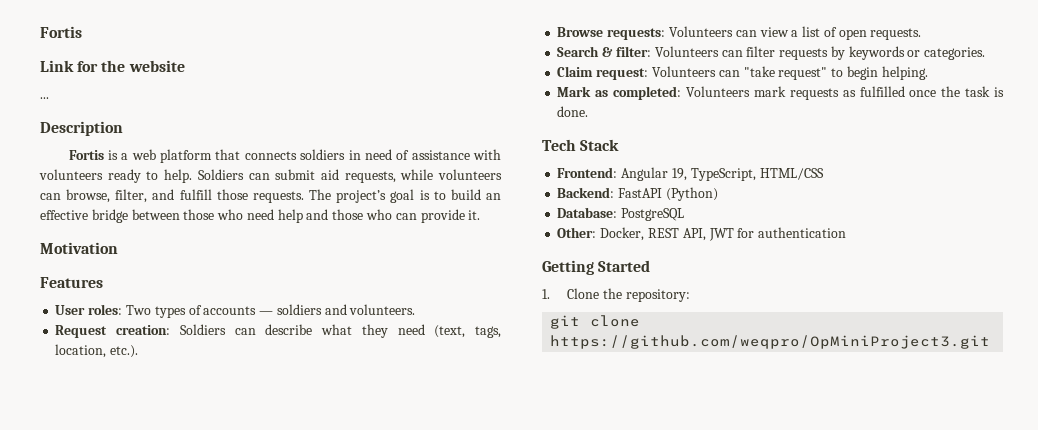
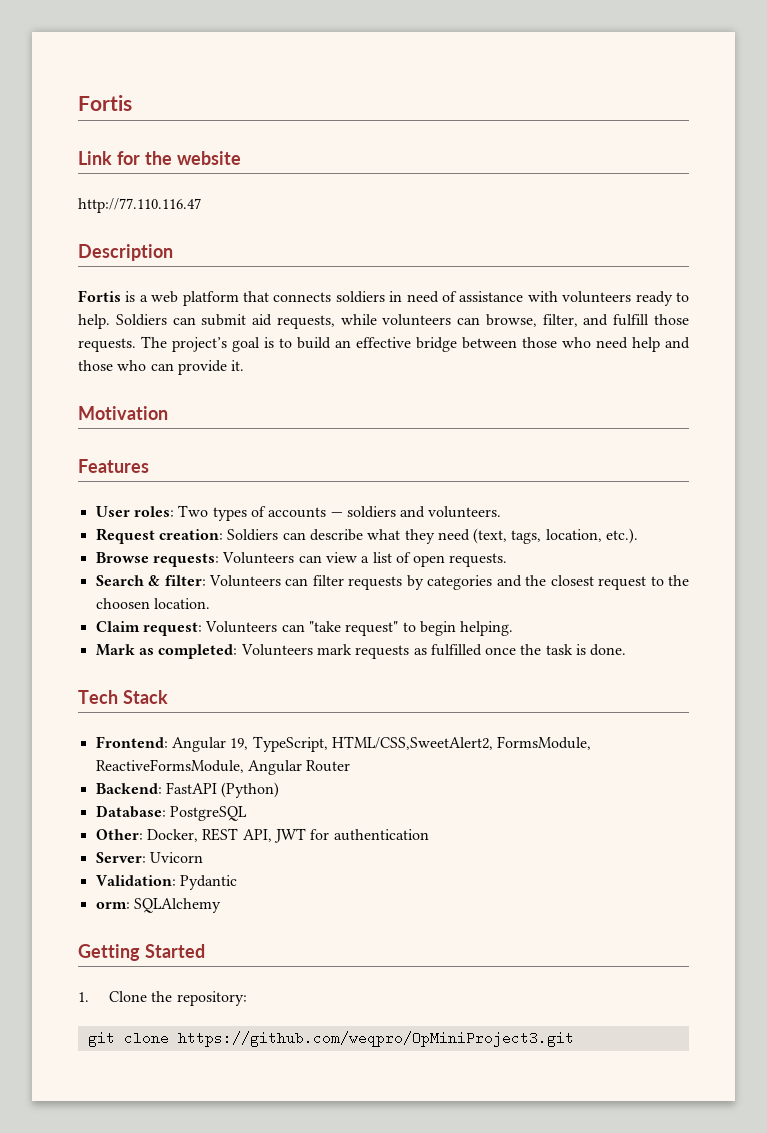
[40,97,49,99] ... -> [78,198,201,213] http://77.110.116.47
[848,46,986,60] keywords or categories. -> [427,575,689,590] [95,598,210,609] categories and the closest request to the choosen location.
[759,168,824,180] HTML/CSS -> [331,736,592,750] [95,759,351,775] HTML/CSS,SweetAlert2, FormsModule, ReactiveFormsModule, Angular Router
(847, 232) none -> [95,852,203,863] [95,875,237,890] [95,898,221,913] // Server: Uvicorn // Validation: Pydantic // orm: SQLAlchemy

